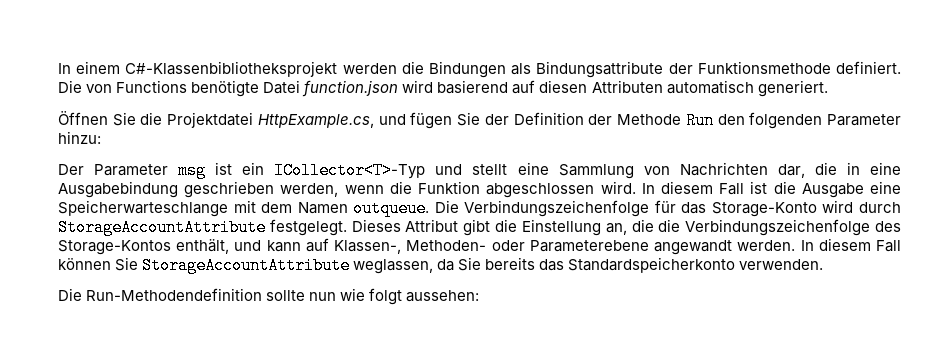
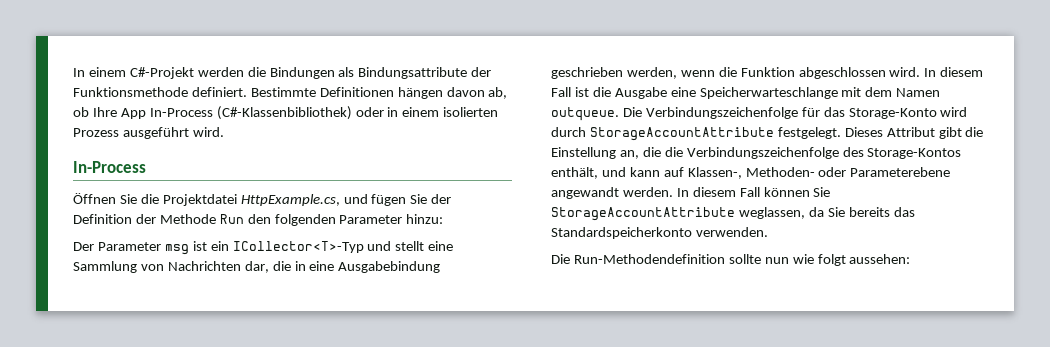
[125,61,338,77] C#-Klassenbibliotheksprojekt -> [129,67,194,79] C#-Projekt
[58,80,828,97] Die von Functions benötigte Datei function.json wird basierend auf diesen Attributen automatisch generiert. -> [250,87,508,99] [73,106,499,120] [73,127,224,139] [73,161,146,173] Bestimmte Definitionen hängen davon ab, ob Ihre App In-Process (C#-Klassenbibliothek) oder in einem isolierten Prozess ausgeführt wird. // In-Process

